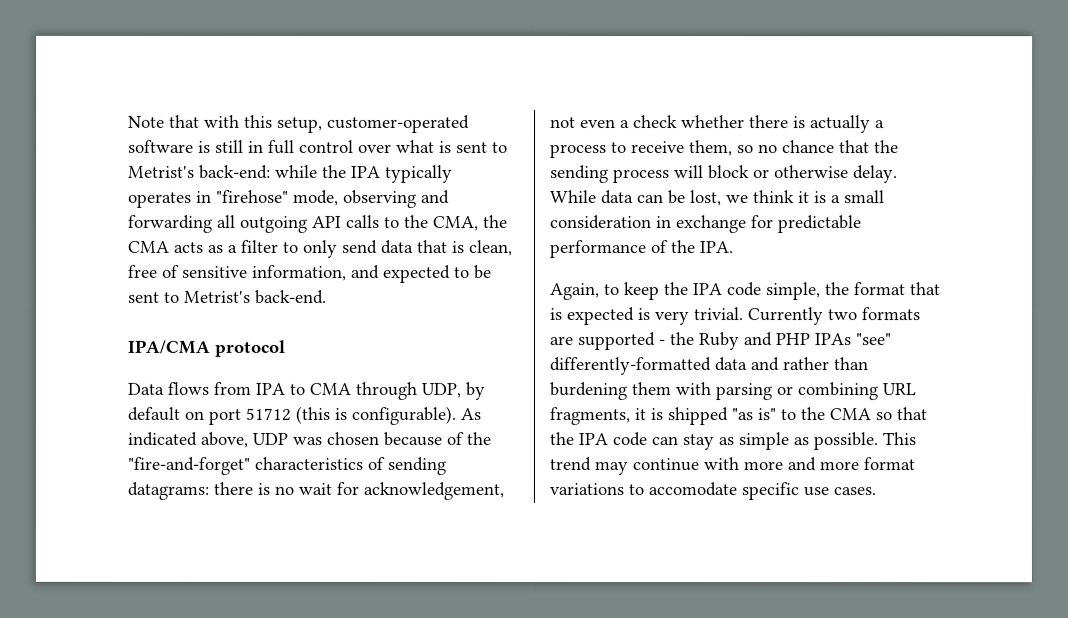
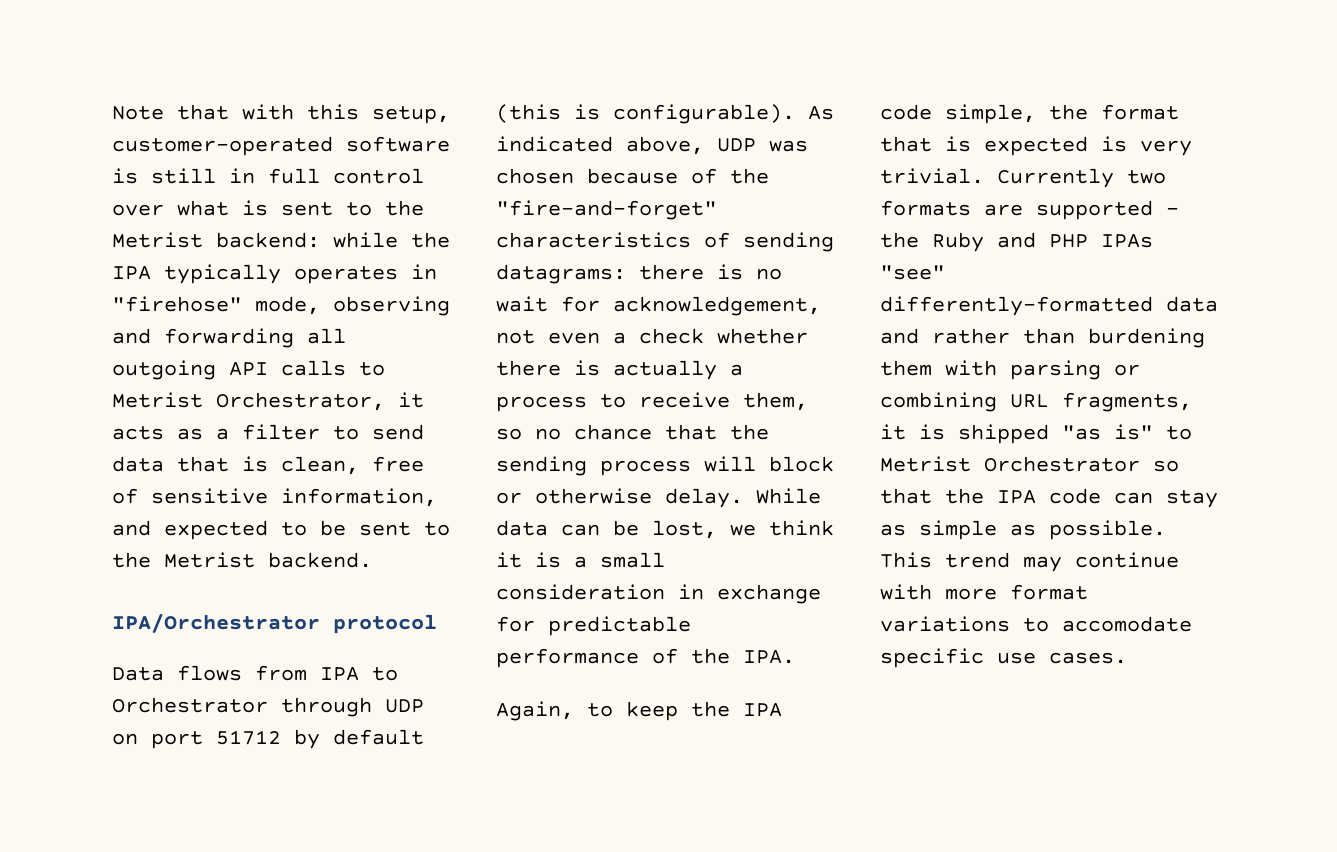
[128,164,271,179] Metrist's back-end: -> [385,200,424,216] [112,232,320,248] the Metrist backend:
[404,214,508,231] [128,240,170,253] the CMA, the CMA -> [112,392,424,411] Metrist Orchestrator, it
[303,239,338,258] only -> (359, 433) none
[184,289,327,304] [127,339,210,354] Metrist's back-end. // IPA/CMA -> [112,552,372,568] [112,613,320,633] the Metrist backend. // IPA/Orchestrator
[309,381,485,400] [127,406,180,421] CMA through UDP, by default -> [112,697,424,717] Orchestrator through UDP
(291, 414) none -> [294,729,424,749] by default
[800,407,871,421] the CMA -> [880,456,1140,472] Metrist Orchestrator
[787,457,859,472] and more -> (997, 594) none

